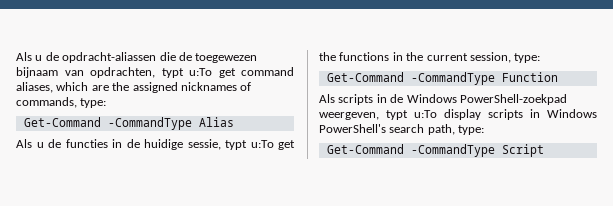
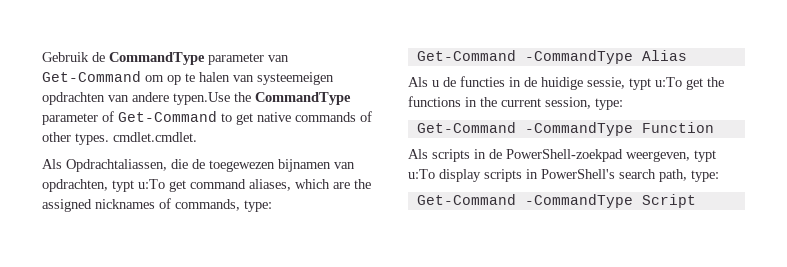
[16,52,157,63] Als u de opdracht-aliassen -> [42,52,289,65] [42,71,334,85] [42,92,351,105] [42,111,372,125] [42,132,197,145] [42,159,167,172] Gebruik de CommandType parameter van Get-Command om op te halen van systeemeigen opdrachten van andere typen.Use the CommandType parameter of Get-Command to get native commands of other types. cmdlet.cmdlet. // Als Opdrachtaliassen,
[16,67,58,78] bijnaam -> [278,159,331,172] bijnamen
[406,94,457,103] Windows -> (502, 154) none
[547,109,597,118] Windows -> (538, 174) none

